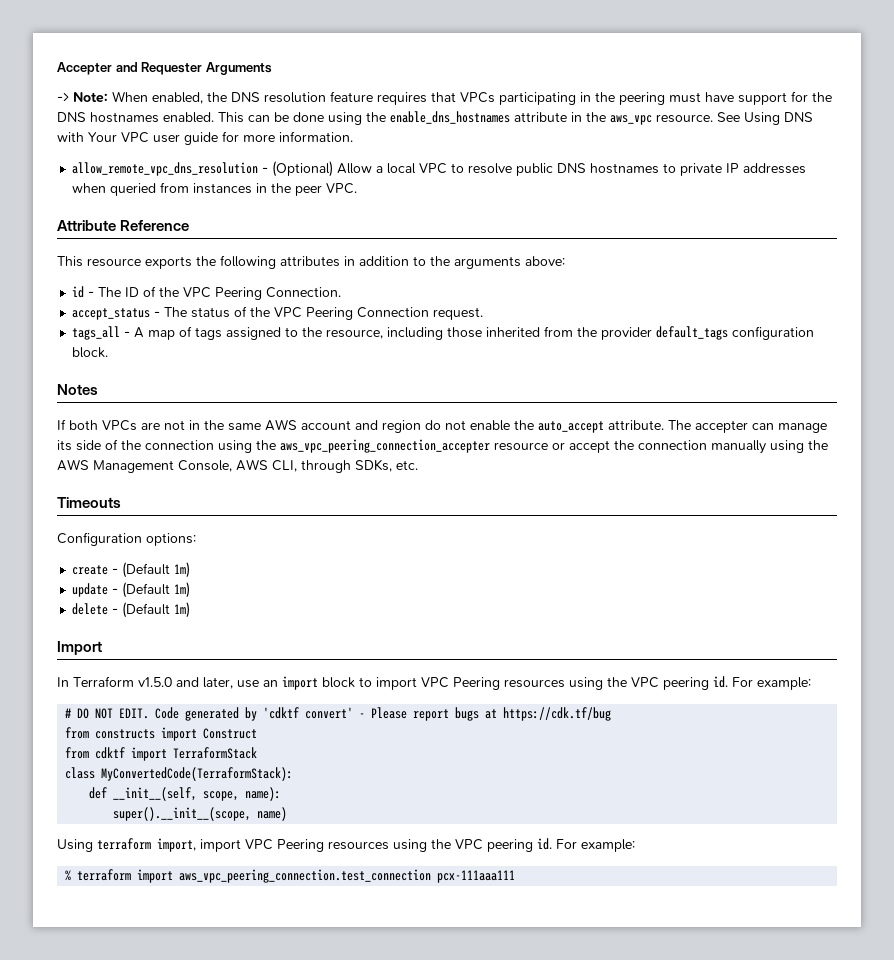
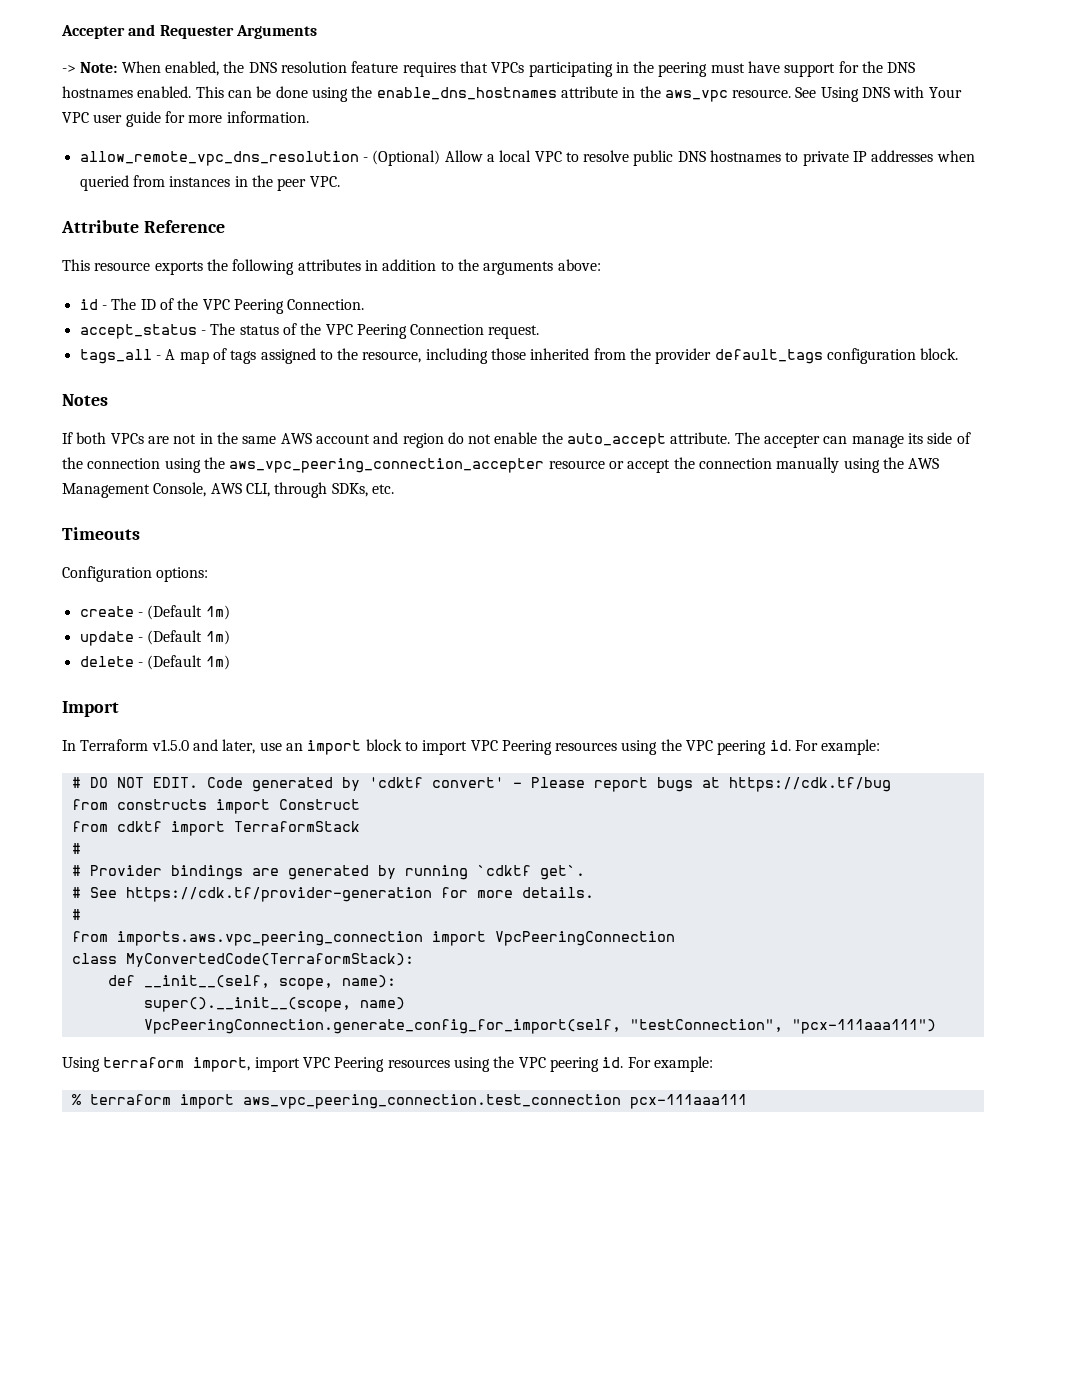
(258, 753) none -> [71,843,81,854] [71,865,585,880] [71,887,594,902] [71,909,81,920] [71,931,675,946] // # // # Provider bindings are generated by running `cdktf get`. // # See https://cdk.tf/provider-generation for more details. // # // from imports.aws.vpc_peering_connection import VpcPeeringConnection
(288, 814) none -> [143,1019,936,1034] // VpcPeeringConnection.generate_config_for_import(self, "testConnection", "pcx-111aaa111")

